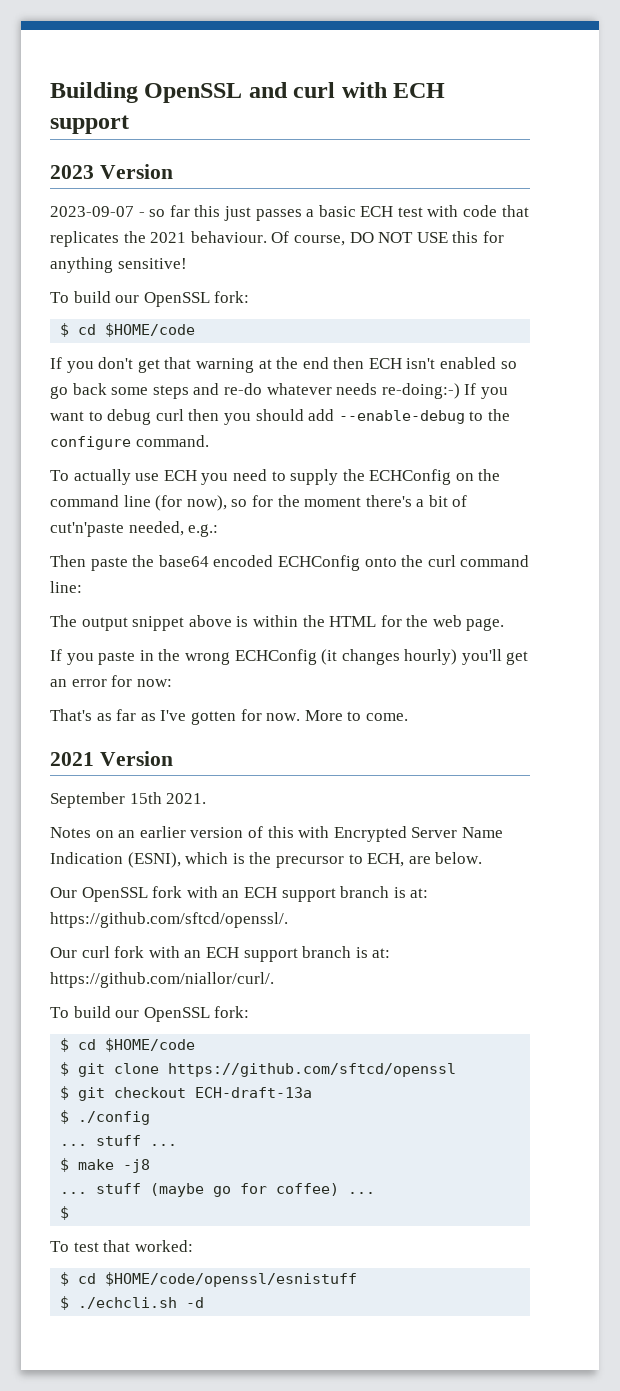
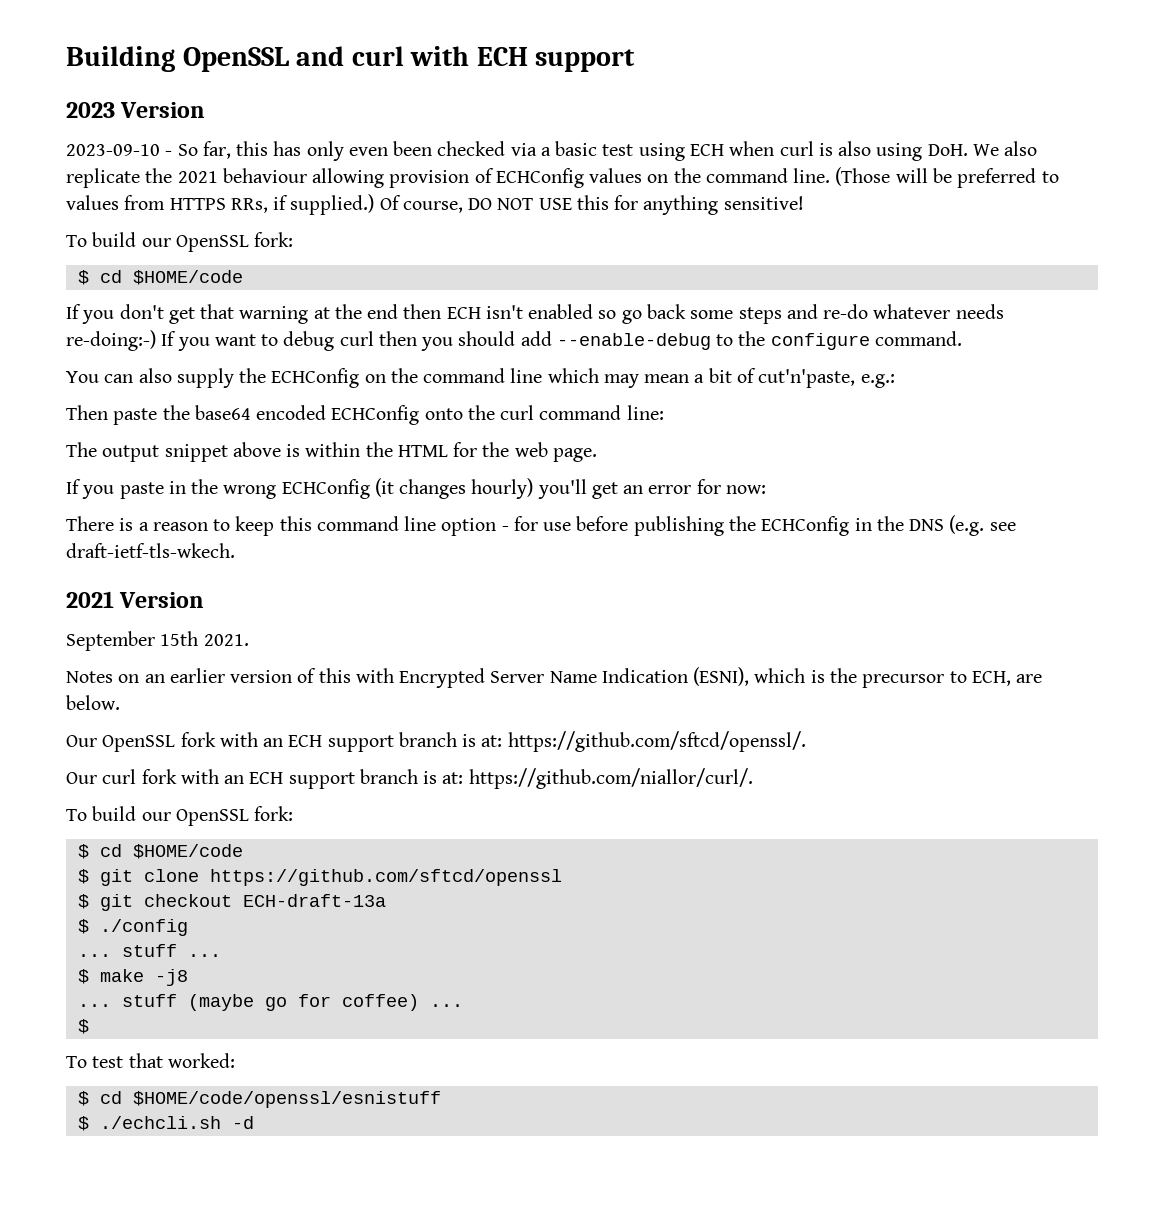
[50,205,529,221] [50,231,267,247] 2023-09-07 - so far this just passes a basic ECH test with code that replicates the 2021 behaviour. -> [66,141,1038,161] [66,167,1059,188] [66,194,375,215] 2023-09-10 - So far, this has only even been checked via a basic test using ECH when curl is also using DoH. We also replicate the 2021 behaviour allowing provision of ECHConfig values on the command line. (Those will be preferred to values from HTTPS RRs, if supplied.)
[50,469,286,485] To actually use ECH you need to -> [66,368,172,383] You can also
[155,495,412,511] (for now), so for the moment there's -> [547,368,690,388] which may mean
[50,521,184,537] cut'n'paste needed, -> [758,369,856,388] cut'n'paste,
[50,709,408,725] That's as far as I've gotten for now. More to come. -> [66,515,1016,536] [66,543,235,558] There is a reason to keep this command line option - for use before publishing the ECHConfig in the DNS (e.g. see draft-ietf-tls-wkech.

